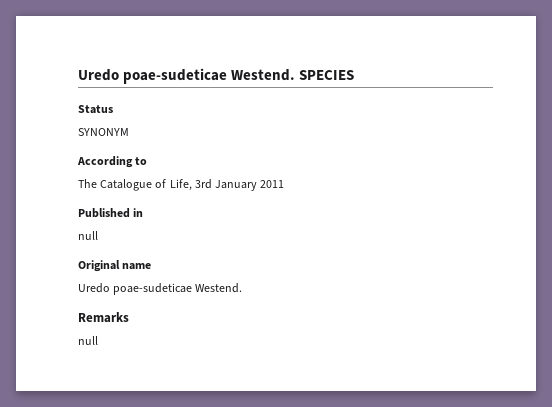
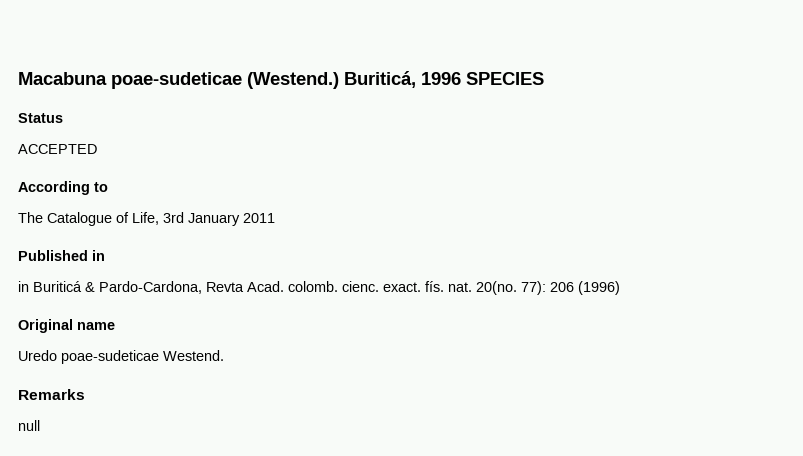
[78,68,296,84] Uredo poae-sudeticae Westend. -> [18,71,461,89] Macabuna poae-sudeticae (Westend.) Buriticá, 1996
[78,128,129,136] SYNONYM -> [18,144,97,154] ACCEPTED
[78,231,98,240] null -> [18,281,620,295] in Buriticá & Pardo-Cardona, Revta Acad. colomb. cienc. exact. fís. nat. 20(no. 77): 206 (1996)

